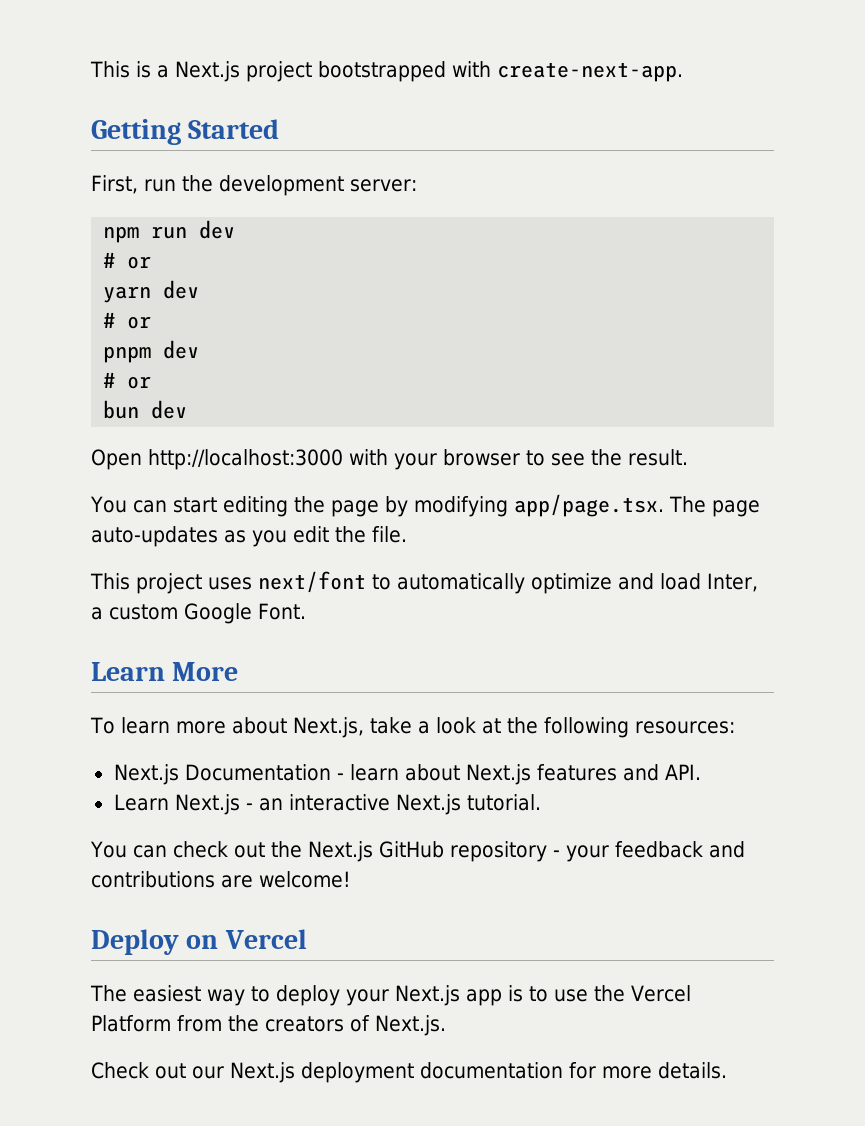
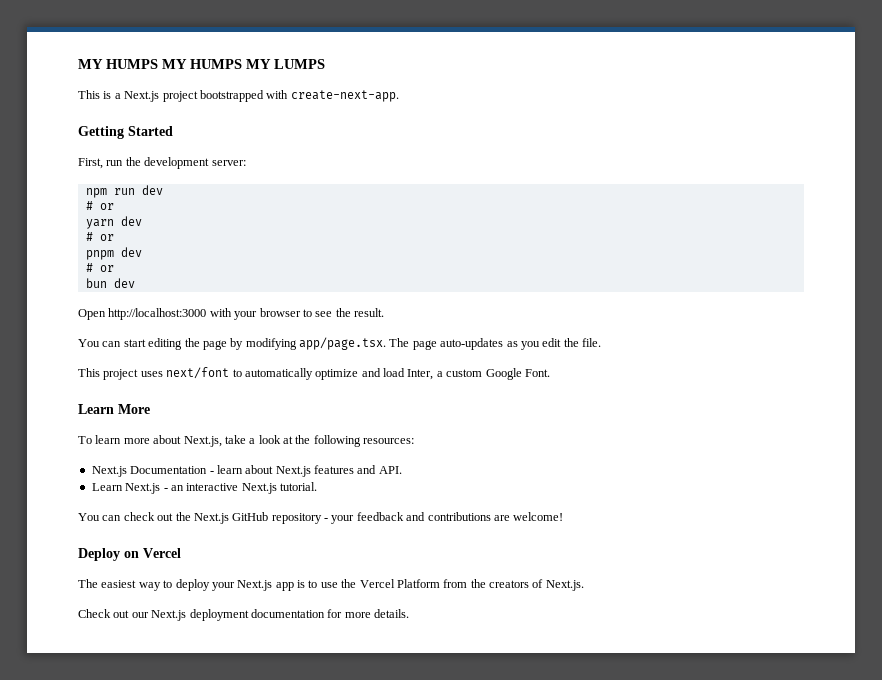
(90, 69) none -> [78,59,325,69] MY HUMPS MY HUMPS MY LUMPS //

